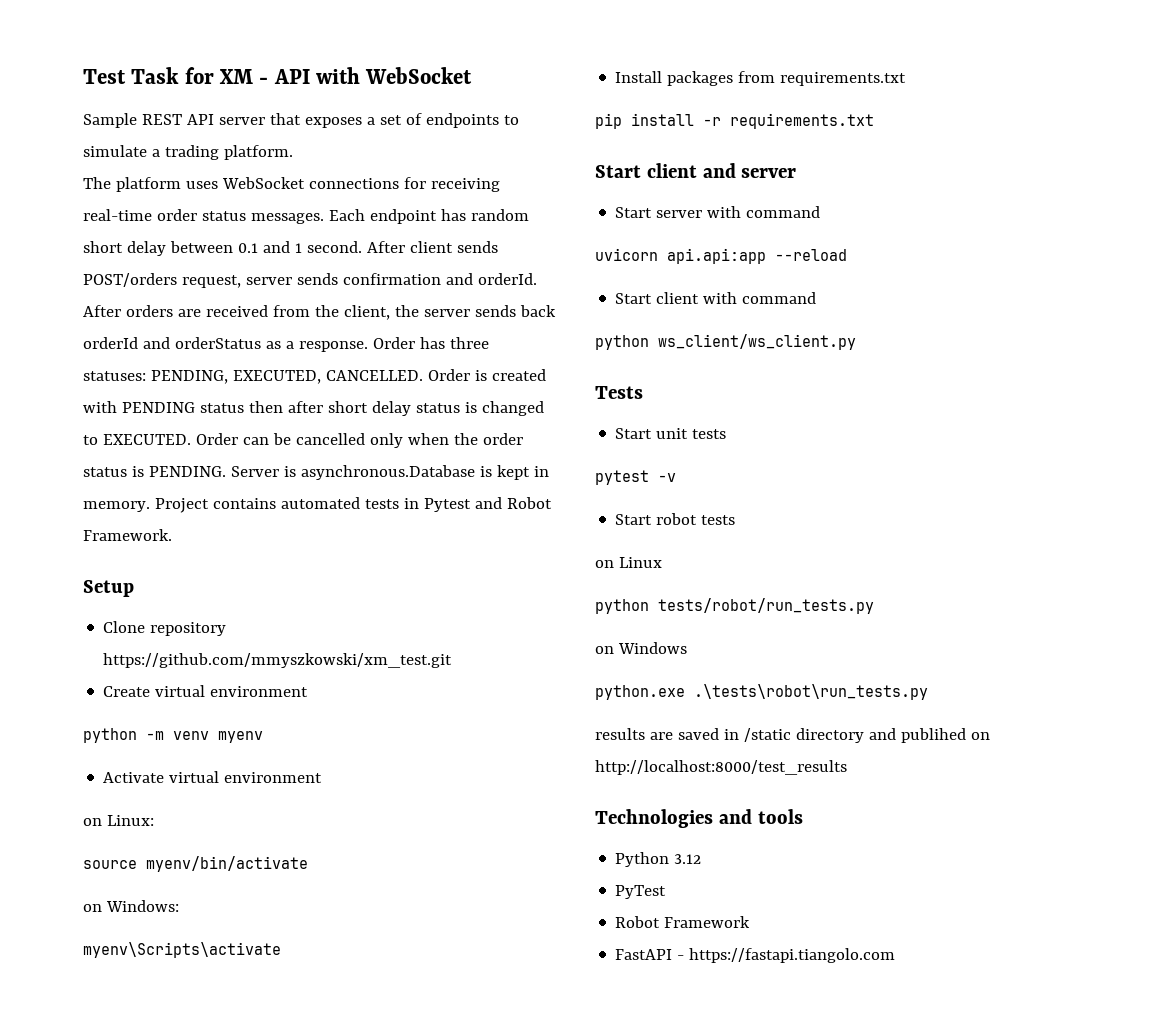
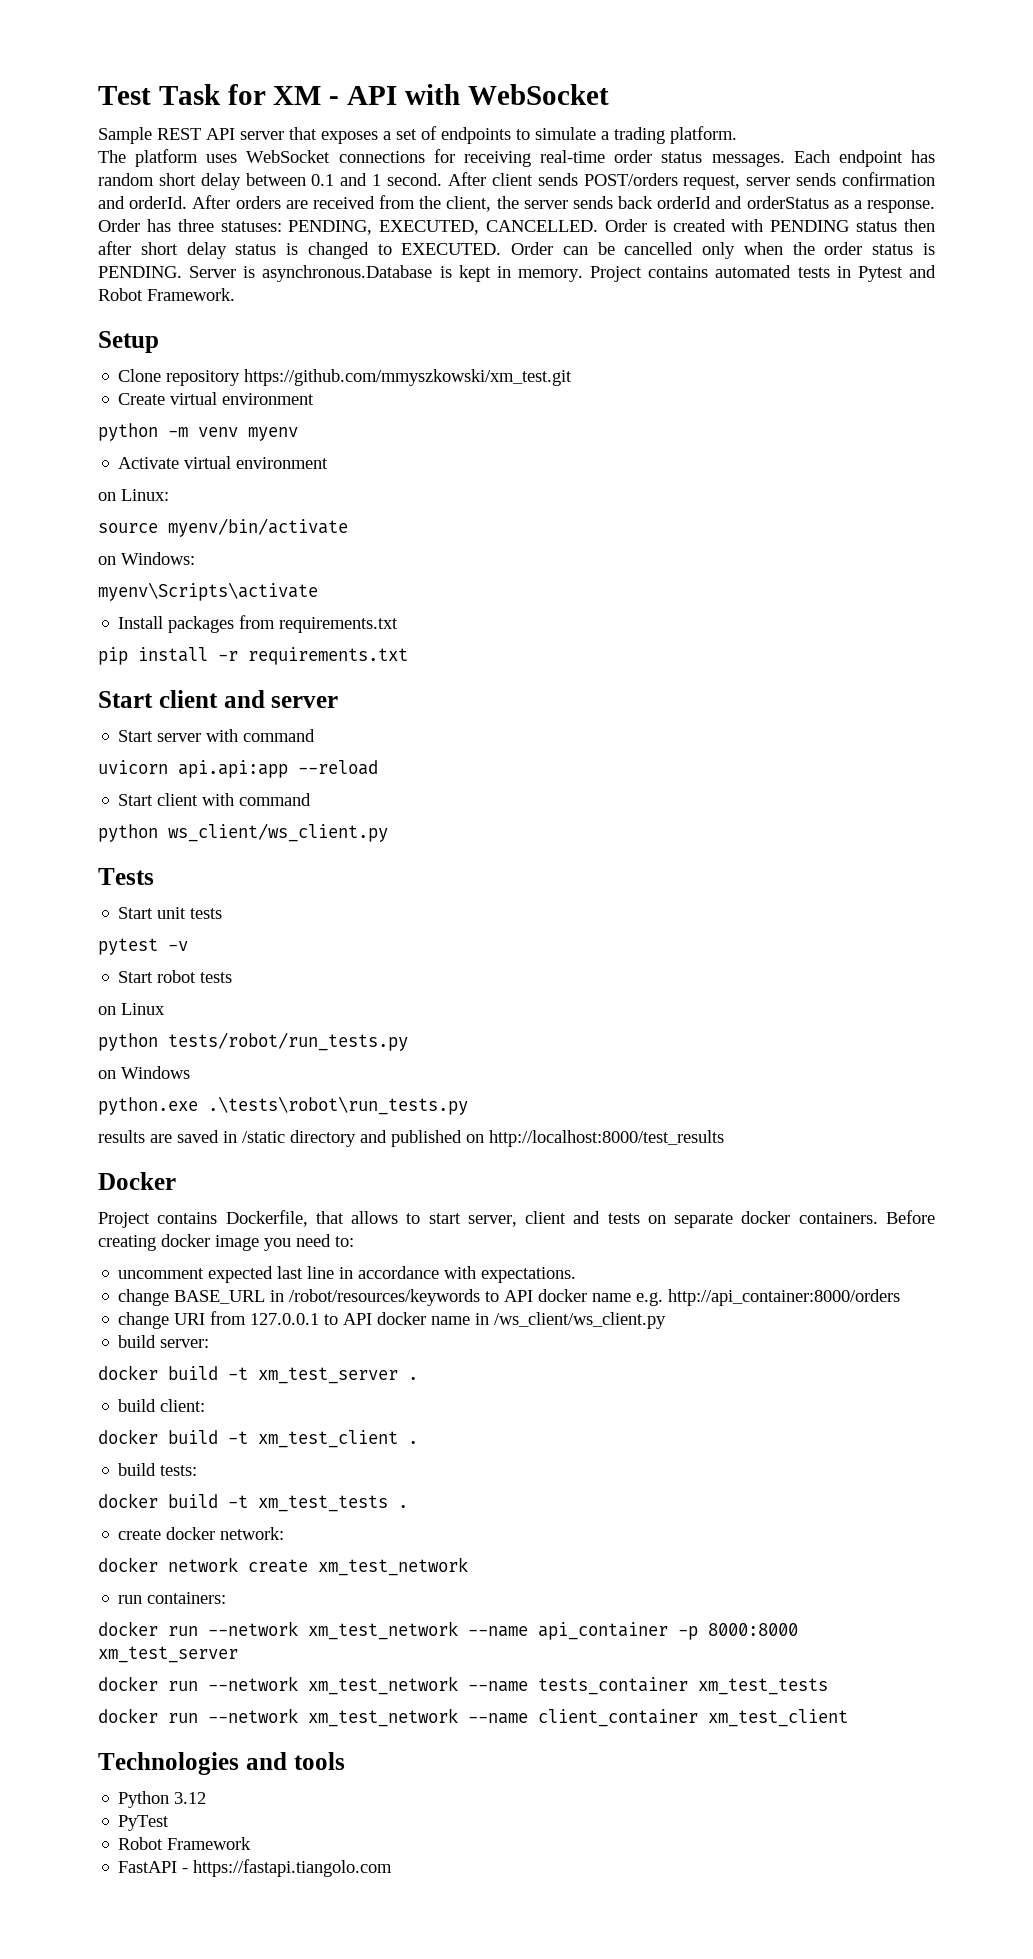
[900,728,966,743] publihed -> [391,1130,462,1147] published
(847, 767) none -> [98,1172,176,1190] [98,1210,935,1228] [98,1234,354,1251] [118,1266,577,1283] [118,1289,901,1306] [118,1311,667,1329] [118,1335,210,1348] [98,1365,418,1384] [118,1399,206,1412] [98,1429,418,1448] [118,1463,198,1476] [98,1493,408,1512] [118,1527,285,1540] [98,1557,468,1576] [118,1592,227,1604] [98,1621,798,1640] [98,1646,238,1663] [98,1676,828,1695] [98,1708,848,1727] // Docker // Project contains Dockerfile, that allows to start server, client and tests on separate docker containers. Before creating docker image you need to: // uncomment expected last line in accordance with expectations. // change BASE_URL in /robot/resources/keywords to API docker name e.g. http://api_container:8000/orders // change URI from 127.0.0.1 to API docker name in /ws_client/ws_client.py // build server: // docker build -t xm_test_server . // build client: // docker build -t xm_test_client . // build tests: // docker build -t xm_test_tests . // create docker network: // docker network create xm_test_network // run containers: // docker run --network xm_test_network --name api_container -p 8000:8000 xm_test_server // docker run --network xm_test_network --name tests_container xm_test_tests // docker run --network xm_test_network --name client_container xm_test_client

